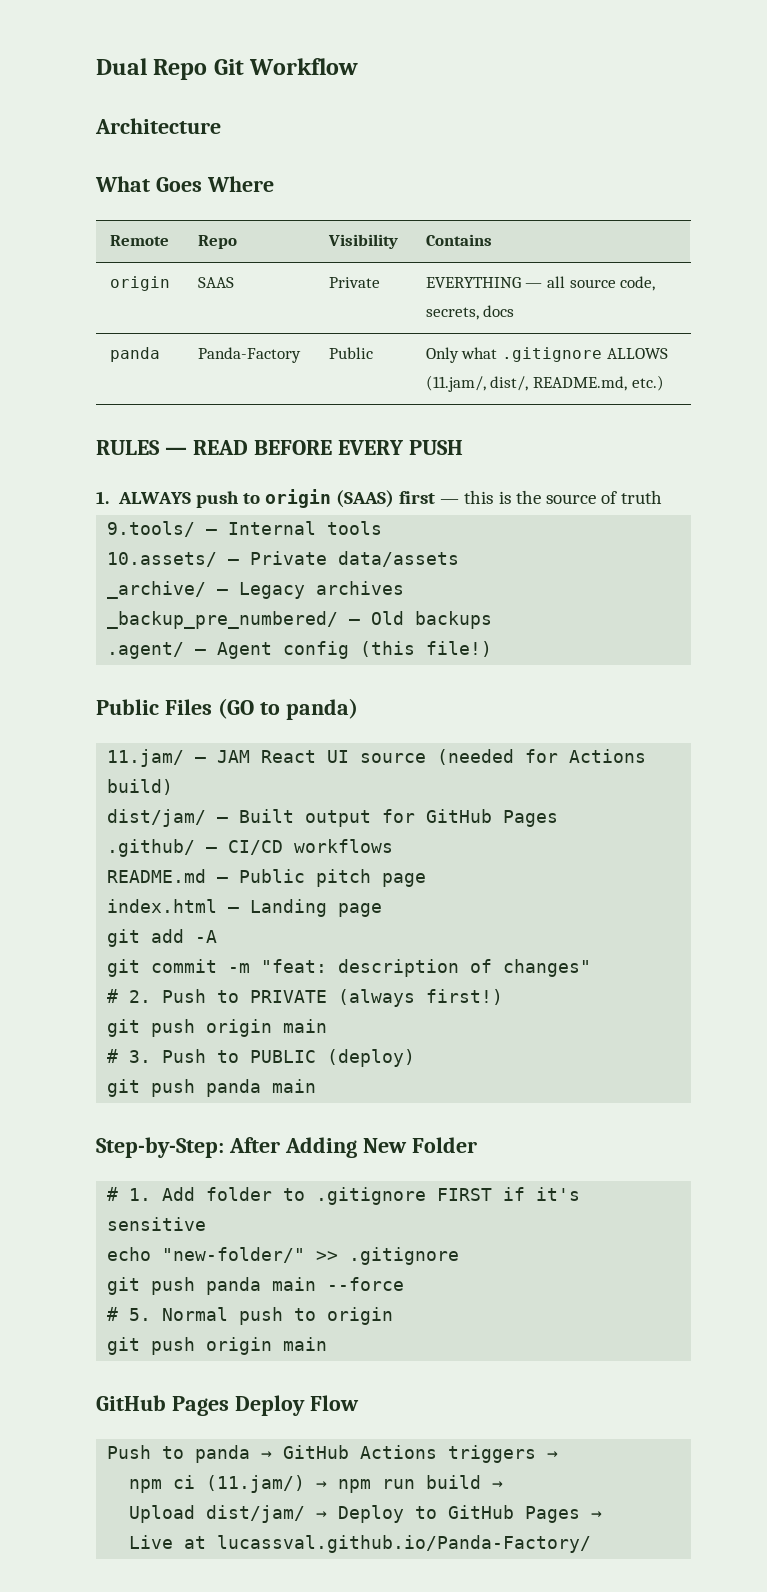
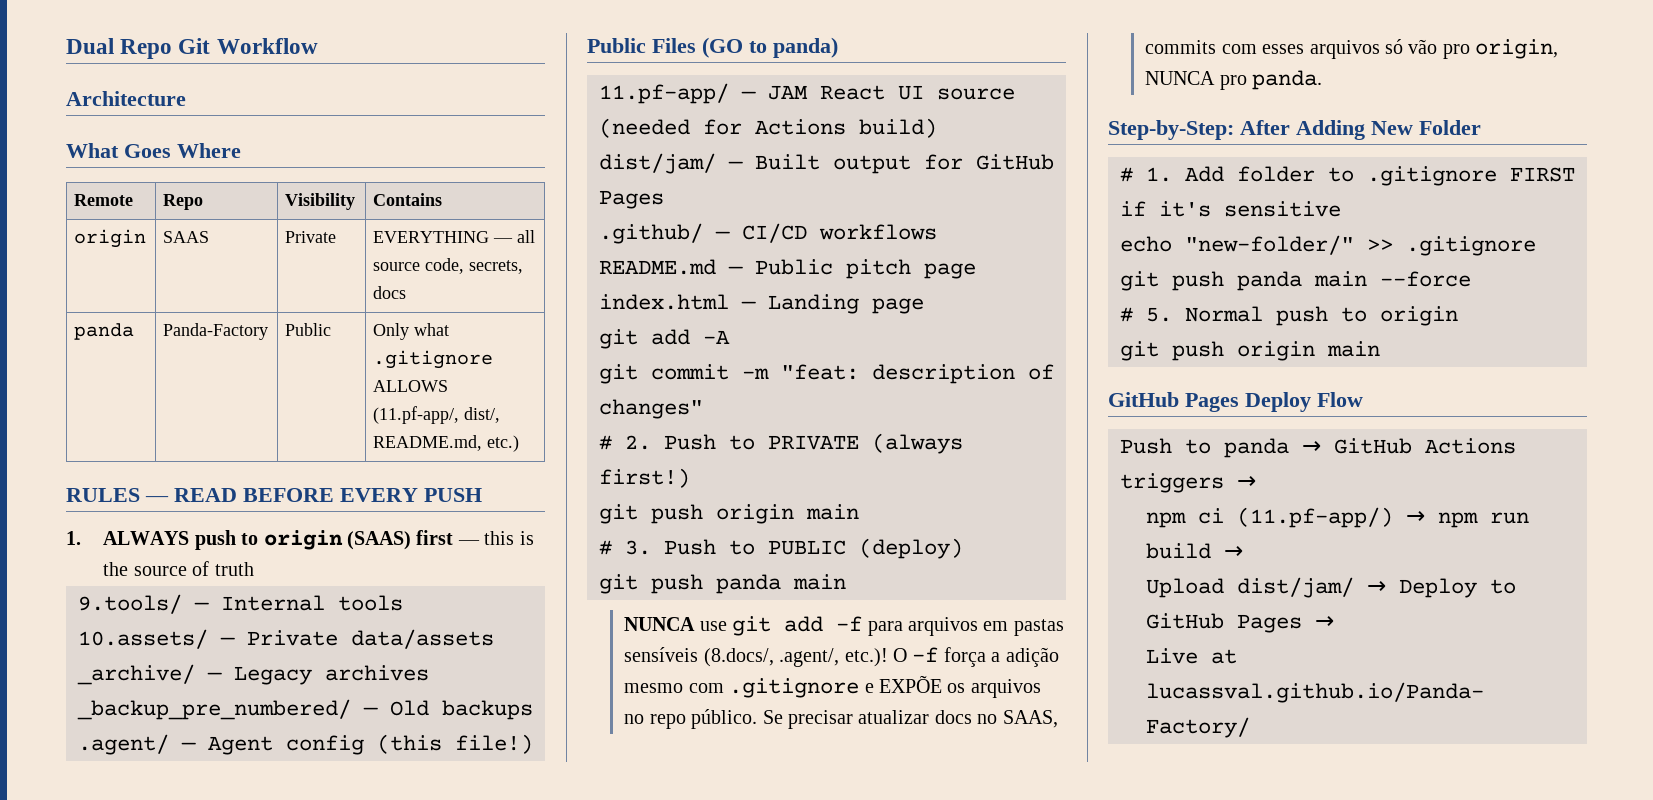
[425,375,486,392] (11.jam/, -> [373,406,460,424] (11.pf-app/,
[107,749,185,767] 11.jam/ -> [599,83,729,104] 11.pf-app/
(317, 1086) none -> [624,616,1064,636] [624,647,1059,667] [624,675,1041,698] [624,709,1058,729] [1145,39,1559,59] [1145,70,1323,90] // NUNCA use git add -f para arquivos em pastas sensíveis (8.docs/, .agent/, etc.)! O -f força a adição mesmo com .gitignore e EXPÕE os arquivos no repo público. Se precisar atualizar docs no SAAS, commits com esses arquivos só vão pro origin, NUNCA pro panda.
[206,1475,306,1493] (11.jam/) -> [1237,507,1393,528] (11.pf-app/)

